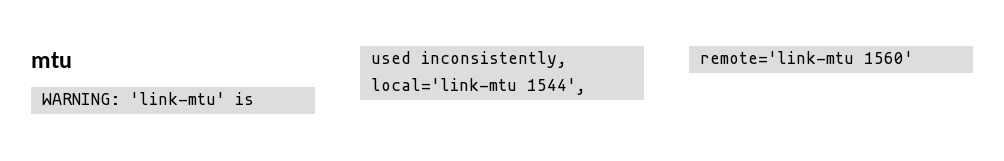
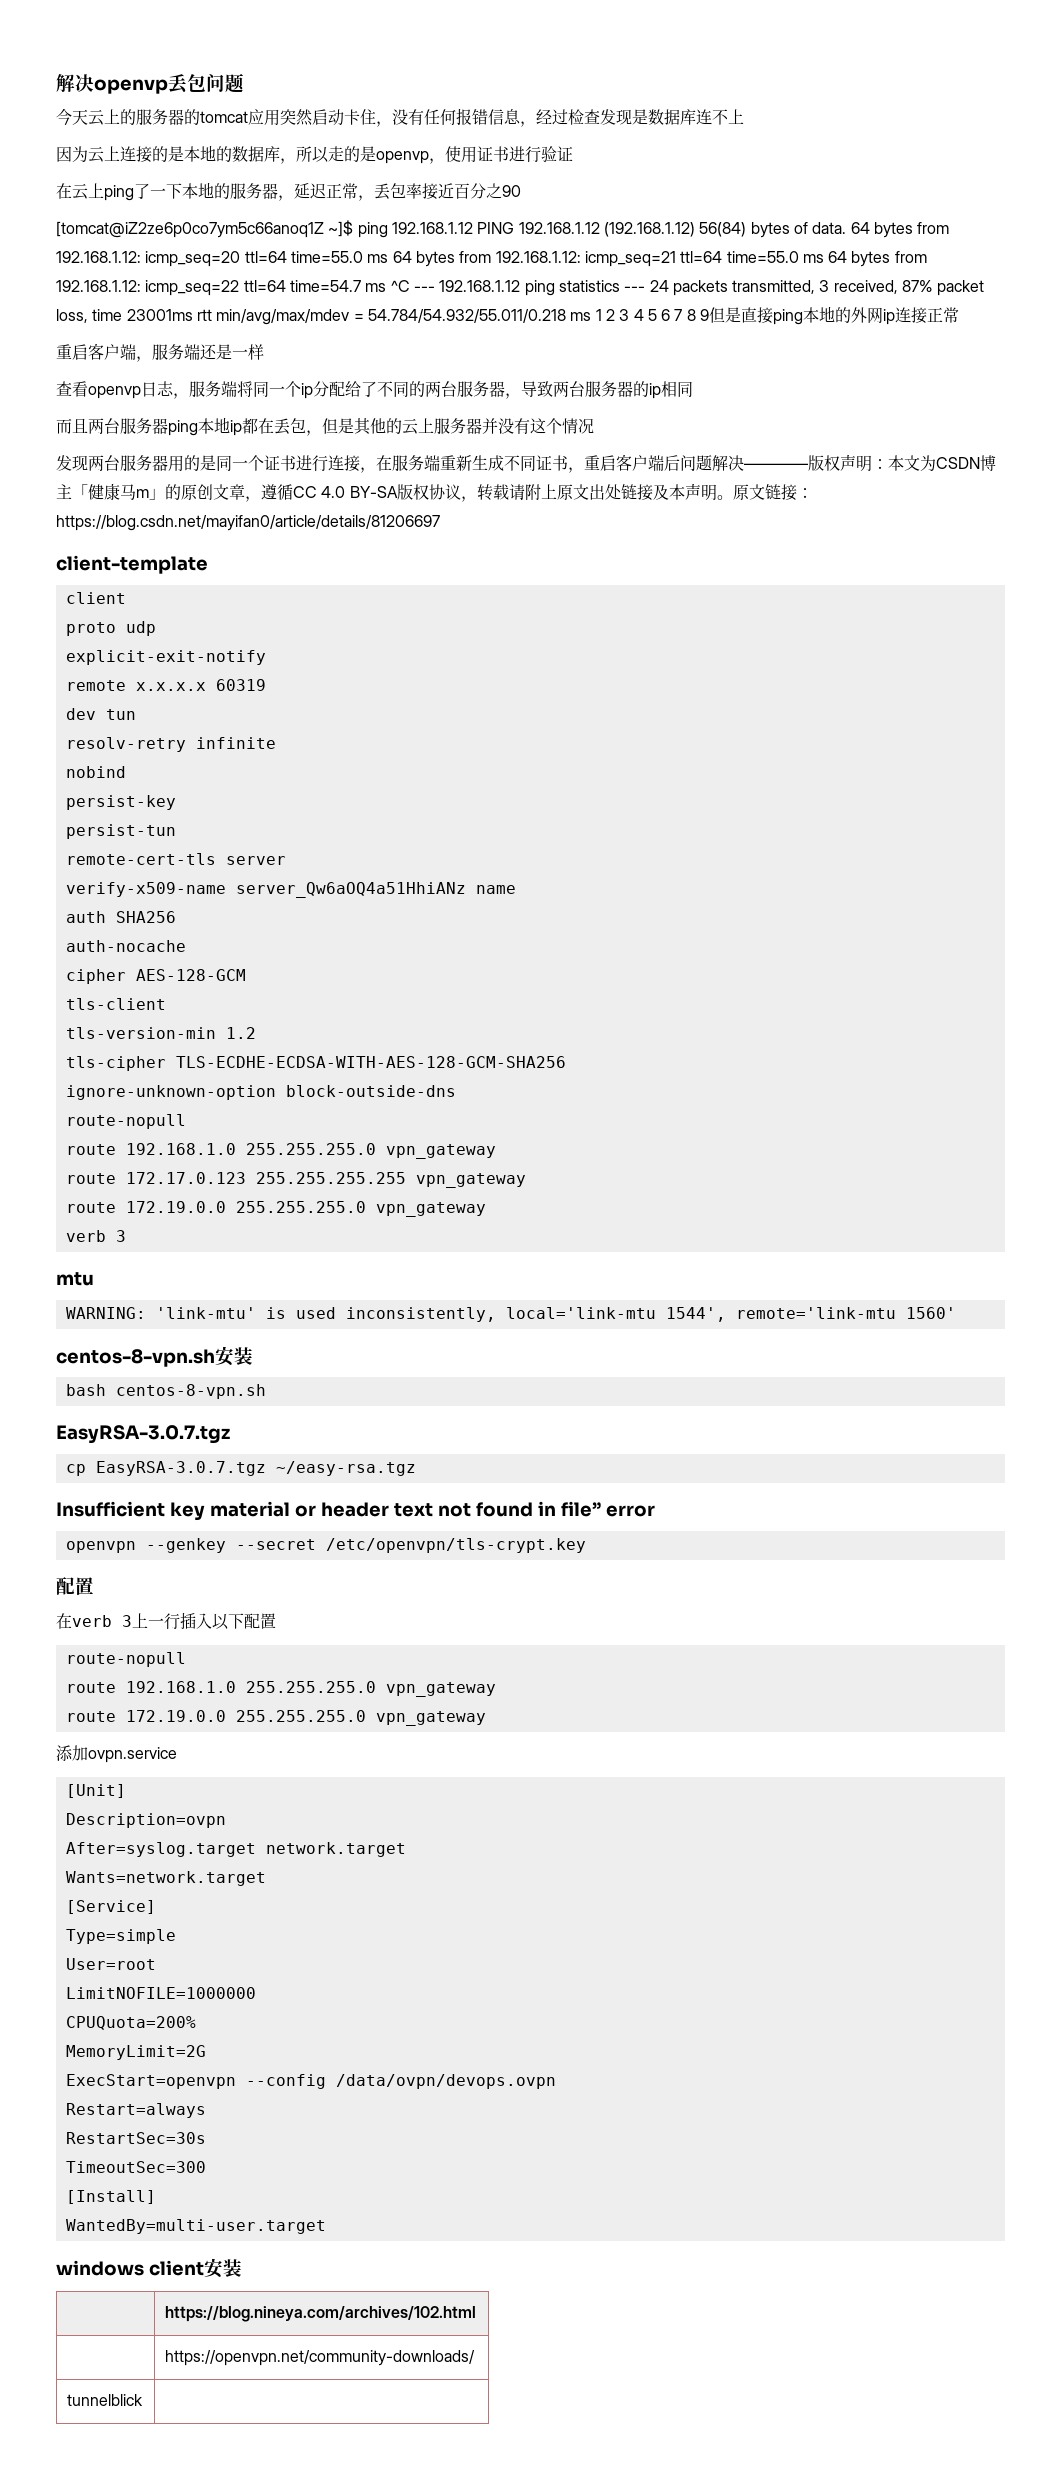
(31, 60) none -> [56,73,244,94] [56,108,744,127] [56,145,573,164] [56,182,521,201] [56,220,950,238] [56,251,927,267] [56,280,985,296] [56,306,960,325] [56,343,264,362] [56,381,693,399] [56,417,594,436] [56,454,996,473] [56,483,813,502] [56,515,440,531] [56,555,208,574] [65,592,126,604] [65,621,156,636] [65,650,266,665] [65,679,266,691] [65,708,136,720] [65,737,276,752] [65,766,126,778] [65,795,176,810] [65,824,176,839] [65,853,286,865] [65,882,516,898] [65,911,176,923] [65,940,186,952] [65,969,246,984] [65,998,166,1010] [65,1027,256,1039] [65,1056,566,1071] [65,1085,456,1100] [65,1114,186,1129] [65,1143,496,1159] [65,1172,526,1188] [65,1201,486,1217] [65,1230,126,1242] 解决openvp丢包问题 // 今天云上的服务器的tomcat应用突然启动卡住，没有任何报错信息，经过检查发现是数据库连不上 // 因为云上连接的是本地的数据库，所以走的是openvp，使用证书进行验证 // 在云上ping了一下本地的服务器，延迟正常，丢包率接近百分之90 // [tomcat@iZ2ze6p0co7ym5c66anoq1Z ~]$ ping 192.168.1.12 PING 192.168.1.12 (192.168.1.12) 56(84) bytes of data. 64 bytes from 192.168.1.12: icmp_seq=20 ttl=64 time=55.0 ms 64 bytes from 192.168.1.12: icmp_seq=21 ttl=64 time=55.0 ms 64 bytes from 192.168.1.12: icmp_seq=22 ttl=64 time=54.7 ms ^C --- 192.168.1.12 ping statistics --- 24 packets transmitted, 3 received, 87% packet loss, time 23001ms rtt min/avg/max/mdev = 54.784/54.932/55.011/0.218 ms 1 2 3 4 5 6 7 8 9但是直接ping本地的外网ip连接正常 // 重启客户端，服务端还是一样 // 查看openvp日志，服务端将同一个ip分配给了不同的两台服务器，导致两台服务器的ip相同 // 而且两台服务器ping本地ip都在丢包，但是其他的云上服务器并没有这个情况 // 发现两台服务器用的是同一个证书进行连接，在服务端重新生成不同证书，重启客户端后问题解决————版权声明：本文为CSDN博主「健康马m」的原创文章，遵循CC 4.0 BY-SA版权协议，转载请附上原文出处链接及本声明。原文链接：https://blog.csdn.net/mayifan0/article/details/81206697 // client-template // client // proto udp // explicit-exit-notify // remote x.x.x.x 60319 // dev tun // resolv-retry infinite // nobind // persist-key // persist-tun // remote-cert-tls server // verify-x509-name server_Qw6aOQ4a51HhiANz name // auth SHA256 // auth-nocache // cipher AES-128-GCM // tls-client // tls-version-min 1.2 // tls-cipher TLS-ECDHE-ECDSA-WITH-AES-128-GCM-SHA256 // ignore-unknown-option block-outside-dns // route-nopull // route 192.168.1.0 255.255.255.0 vpn_gateway // route 172.17.0.123 255.255.255.255 vpn_gateway // route 172.19.0.0 255.255.255.0 vpn_gateway // verb 3 //
(914, 57) none -> [56,1346,253,1367] [65,1384,266,1399] [56,1425,230,1444] [65,1461,416,1476] [56,1501,655,1521] [65,1538,586,1553] [56,1577,94,1595] [56,1612,276,1630] [65,1652,186,1667] [65,1681,496,1697] [65,1710,486,1726] [56,1745,177,1763] [65,1784,126,1798] [65,1813,226,1828] [65,1842,406,1857] [65,1871,266,1886] [65,1900,156,1914] [65,1929,176,1944] [65,1958,156,1970] [65,1987,256,1999] [65,2016,196,2030] [65,2045,206,2060] [65,2074,556,2089] [65,2103,206,2118] [65,2132,206,2144] [65,2161,206,2173] [65,2190,156,2204] [65,2219,326,2234] [56,2258,242,2278] [165,2306,477,2322] [165,2350,476,2366] [67,2394,144,2406] // centos-8-vpn.sh安装 // bash centos-8-vpn.sh // EasyRSA-3.0.7.tgz // cp EasyRSA-3.0.7.tgz ~/easy-rsa.tgz // Insufficient key material or header text not found in file” error // openvpn --genkey --secret /etc/openvpn/tls-crypt.key // 配置 // 在verb 3上一行插入以下配置 // route-nopull // route 192.168.1.0 255.255.255.0 vpn_gateway // route 172.19.0.0 255.255.255.0 vpn_gateway // 添加ovpn.service // [Unit] // Description=ovpn // After=syslog.target network.target // Wants=network.target // [Service] // Type=simple // User=root // LimitNOFILE=1000000 // CPUQuota=200% // MemoryLimit=2G // ExecStart=openvpn --config /data/ovpn/devops.ovpn // Restart=always // RestartSec=30s // TimeoutSec=300 // [Install] // WantedBy=multi-user.target // windows client安装 // | https://blog.nineya.com/archives/102.html // | https://openvpn.net/community-downloads/ // tunnelblick |

